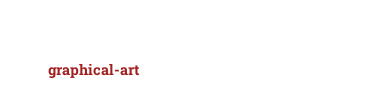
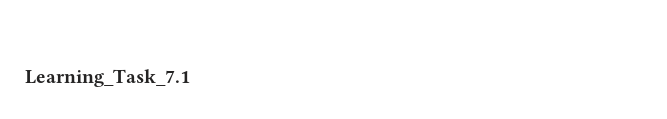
[48,63,140,79] graphical-art -> [25,69,190,87] Learning_Task_7.1

